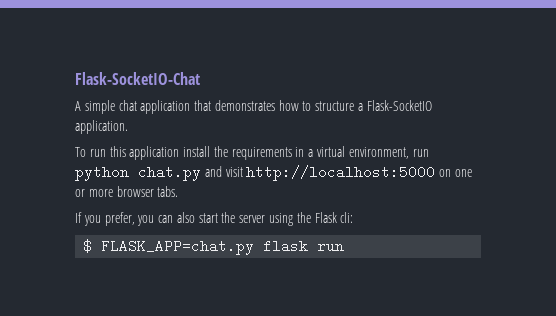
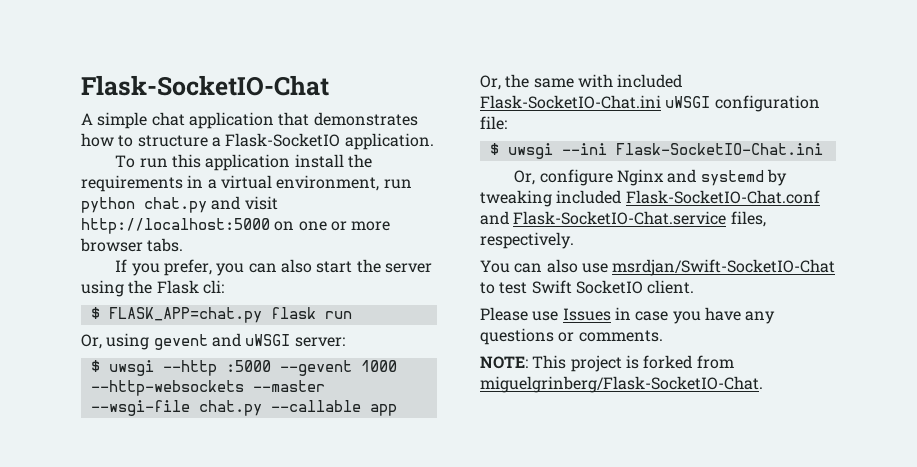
(345, 247) none -> [81,333,345,350] [90,360,397,376] [90,380,325,396] [90,400,397,416] [480,74,683,90] [480,95,820,112] [480,116,507,130] [489,143,823,159] [514,169,787,186] [480,190,820,207] [480,211,766,227] [480,232,574,249] [480,259,836,276] [480,280,695,294] [480,307,776,324] [480,328,663,345] [480,355,734,372] [480,376,763,393] // Or, using gevent and uWSGI server: // $ uwsgi --http :5000 --gevent 1000 --http-websockets --master --wsgi-file chat.py --callable app // Or, the same with included Flask-SocketIO-Chat.ini uWSGI configuration file: // $ uwsgi --ini Flask-SocketIO-Chat.ini // Or, configure Nginx and systemd by tweaking included Flask-SocketIO-Chat.conf and Flask-SocketIO-Chat.service files, respectively. // You can also use msrdjan/Swift-SocketIO-Chat to test Swift SocketIO client. // Please use Issues in case you have any questions or comments. // NOTE: This project is forked from miguelgrinberg/Flask-SocketIO-Chat.

